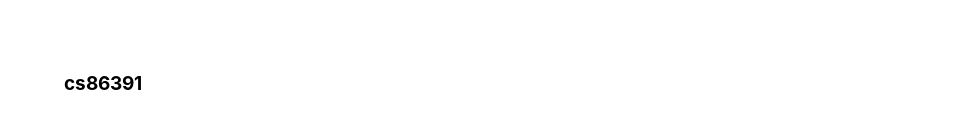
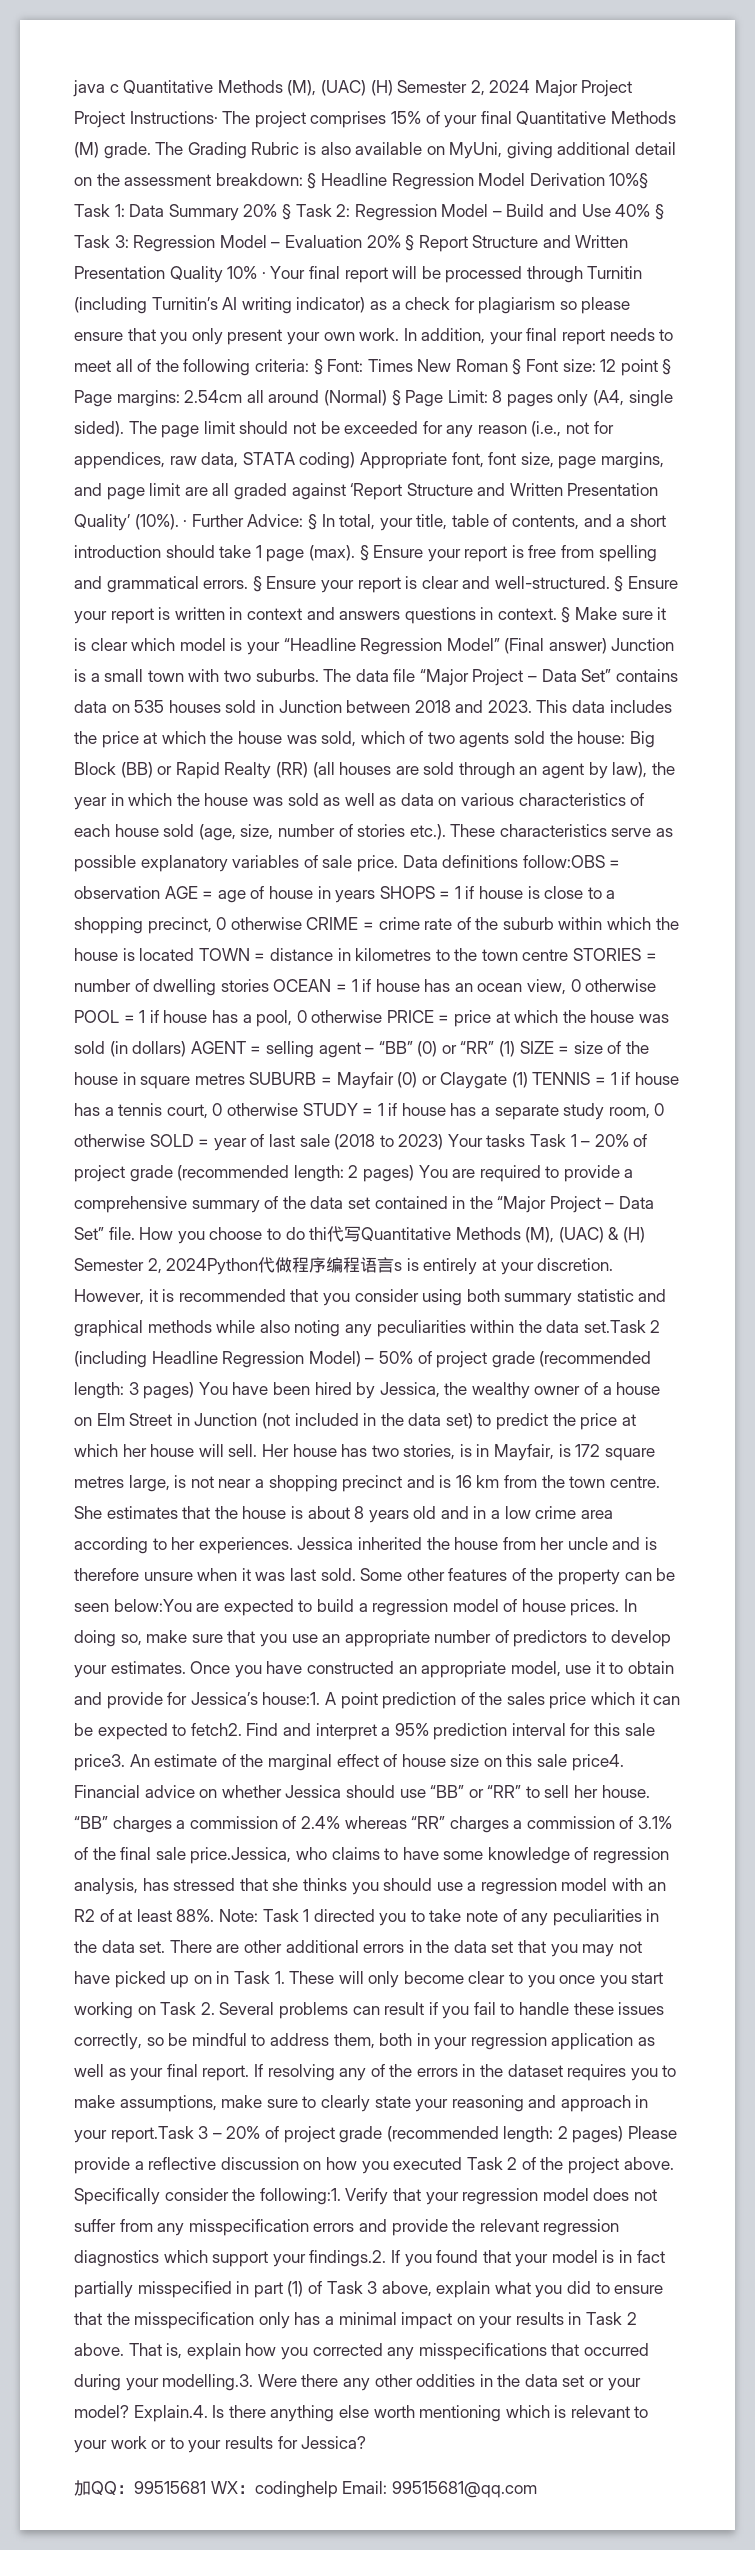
[64,75,142,90] cs86391 -> [73,80,633,97] [74,111,676,128] [74,142,677,159] [74,173,649,190] [74,204,664,221] [74,235,629,252] [74,266,643,283] [74,297,631,314] [74,328,674,345] [74,359,672,376] [74,390,673,407] [74,421,614,438] [74,452,664,469] [74,483,659,500] [74,514,666,531] [74,545,657,562] [74,576,679,593] [74,607,667,624] [74,638,675,655] [74,669,678,686] [74,700,672,713] [74,731,655,748] [74,762,675,779] [74,793,645,810] [74,824,674,841] [74,855,621,872] [74,886,616,903] [74,917,679,934] [74,948,657,961] [74,979,657,996] [74,1010,670,1027] [74,1041,650,1058] [74,1072,679,1089] [74,1103,665,1120] [74,1134,648,1151] [74,1165,634,1182] [74,1196,655,1213] [74,1226,646,1244] [74,1257,614,1275] [74,1289,667,1306] [74,1320,661,1337] [74,1351,652,1368] [74,1382,661,1399] [74,1413,636,1430] [74,1444,655,1461] [74,1475,660,1492] [74,1506,613,1523] [74,1537,658,1554] [74,1568,676,1585] [74,1599,638,1616] [74,1630,671,1647] [74,1661,675,1678] [74,1692,681,1709] [74,1723,655,1740] [74,1754,624,1771] [74,1785,650,1798] [74,1816,673,1833] [74,1847,670,1864] [74,1878,666,1895] [74,1909,660,1926] [74,1940,642,1957] [74,1971,664,1988] [74,2002,665,2019] [74,2033,656,2050] [74,2064,677,2081] [74,2095,649,2112] [74,2126,678,2143] [74,2157,674,2174] [74,2188,657,2205] [74,2219,620,2236] [74,2250,665,2267] [74,2281,664,2298] [74,2312,637,2329] [74,2343,649,2360] [74,2374,641,2391] [74,2405,649,2422] [74,2436,367,2453] [74,2480,537,2498] java c Quantitative Methods (M), (UAC) (H) Semester 2, 2024 Major Project Project Instructions· The project comprises 15% of your final Quantitative Methods (M) grade. The Grading Rubric is also available on MyUni, giving additional detail on the assessment breakdown: § Headline Regression Model Derivation 10%§ Task 1: Data Summary 20% § Task 2: Regression Model – Build and Use 40% § Task 3: Regression Model – Evaluation 20% § Report Structure and Written Presentation Quality 10% · Your final report will be processed through Turnitin (including Turnitin’s AI writing indicator) as a check for plagiarism so please ensure that you only present your own work. In addition, your final report needs to meet all of the following criteria: § Font: Times New Roman § Font size: 12 point § Page margins: 2.54cm all around (Normal) § Page Limit: 8 pages only (A4, single sided). The page limit should not be exceeded for any reason (i.e., not for appendices, raw data, STATA coding) Appropriate font, font size, page margins, and page limit are all graded against ‘Report Structure and Written Presentation Quality’ (10%). · Further Advice: § In total, your title, table of contents, and a short introduction should take 1 page (max). § Ensure your report is free from spelling and grammatical errors. § Ensure your report is clear and well-structured. § Ensure your report is written in context and answers questions in context. § Make sure it is clear which model is your “Headline Regression Model” (Final answer) Junction is a small town with two suburbs. The data file “Major Project – Data Set” contains data on 535 houses sold in Junction between 2018 and 2023. This data includes the price at which the house was sold, which of two agents sold the house: Big Block (BB) or Rapid Realty (RR) (all houses are sold through an agent by law), the year in which the house was sold as well as data on various characteristics of each house sold (age, size, number of stories etc.). These characteristics serve as possible explanatory variables of sale price. Data definitions follow:OBS = observation AGE = age of house in years SHOPS = 1 if house is close to a shopping precinct, 0 otherwise CRIME = crime rate of the suburb within which the house is located TOWN = distance in kilometres to the town centre STORIES = number of dwelling stories OCEAN = 1 if house has an ocean view, 0 otherwise POOL = 1 if house has a pool, 0 otherwise PRICE = price at which the house was sold (in dollars) AGENT = selling agent – “BB” (0) or “RR” (1) SIZE = size of the house in square metres SUBURB = Mayfair (0) or Claygate (1) TENNIS = 1 if house has a tennis court, 0 otherwise STUDY = 1 if house has a separate study room, 0 otherwise SOLD = year of last sale (2018 to 2023) Your tasks Task 1 – 20% of project grade (recommended length: 2 pages) You are required to provide a comprehensive summary of the data set contained in the “Major Project – Data Set” file. How you choose to do thi代写Quantitative Methods (M), (UAC) & (H) Semester 2, 2024Python代做程序编程语言s is entirely at your discretion. However, it is recommended that you consider using both summary statistic and graphical methods while also noting any peculiarities within the data set.Task 2 (including Headline Regression Model) – 50% of project grade (recommended length: 3 pages) You have been hired by Jessica, the wealthy owner of a house on Elm Street in Junction (not included in the data set) to predict the price at which her house will sell. Her house has two stories, is in Mayfair, is 172 square metres large, is not near a shopping precinct and is 16 km from the town centre. She estimates that the house is about 8 years old and in a low crime area according to her experiences. Jessica inherited the house from her uncle and is therefore unsure when it was last sold. Some other features of the property can be seen below:You are expected to build a regression model of house prices. In doing so, make sure that you use an appropriate number of predictors to develop your estimates. Once you have constructed an appropriate model, use it to obtain and provide for Jessica’s house:1. A point prediction of the sales price which it can be expected to fetch2. Find and interpret a 95% prediction interval for this sale price3. An estimate of the marginal effect of house size on this sale price4. Financial advice on whether Jessica should use “BB” or “RR” to sell her house. “BB” charges a commission of 2.4% whereas “RR” charges a commission of 3.1% of the final sale price.Jessica, who claims to have some knowledge of regression analysis, has stressed that she thinks you should use a regression model with an R2 of at least 88%. Note: Task 1 directed you to take note of any peculiarities in the data set. There are other additional errors in the data set that you may not have picked up on in Task 1. These will only become clear to you once you start working on Task 2. Several problems can result if you fail to handle these issues correctly, so be mindful to address them, both in your regression application as well as your final report. If resolving any of the errors in the dataset requires you to make assumptions, make sure to clearly state your reasoning and approach in your report.Task 3 – 20% of project grade (recommended length: 2 pages) Please provide a reflective discussion on how you executed Task 2 of the project above. Specifically consider the following:1. Verify that your regression model does not suffer from any misspecification errors and provide the relevant regression diagnostics which support your findings.2. If you found that your model is in fact partially misspecified in part (1) of Task 3 above, explain what you did to ensure that the misspecification only has a minimal impact on your results in Task 2 above. That is, explain how you corrected any misspecifications that occurred during your modelling.3. Were there any other oddities in the data set or your model? Explain.4. Is there anything else worth mentioning which is relevant to your work or to your results for Jessica? // 加QQ：99515681 WX：codinghelp Email: 99515681@qq.com

